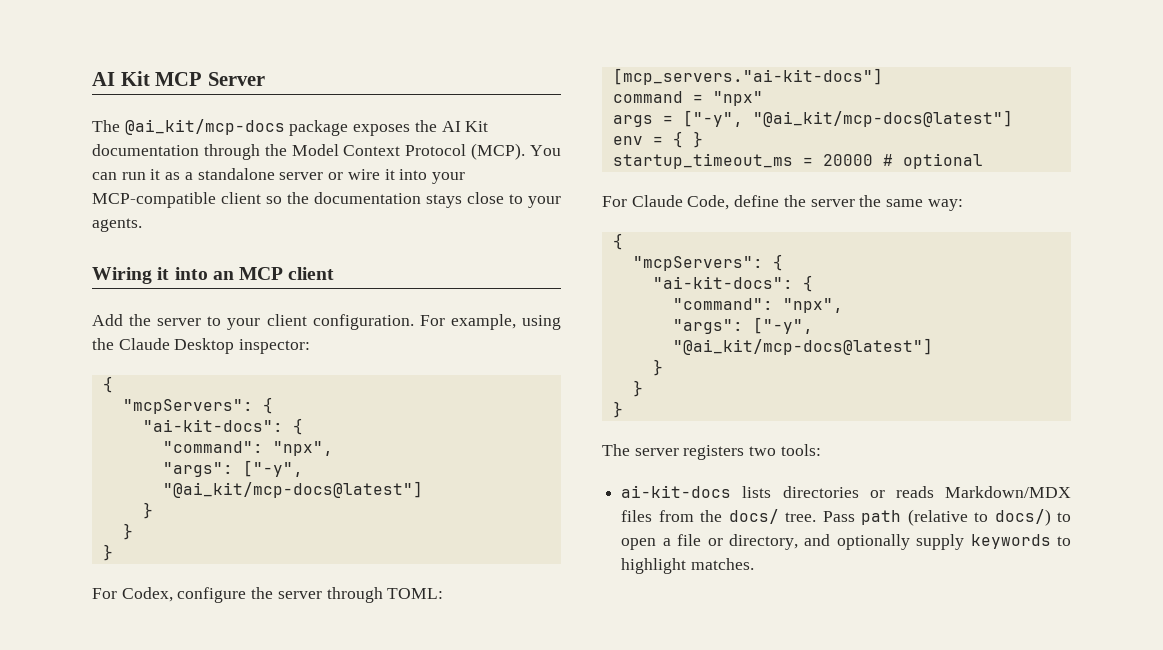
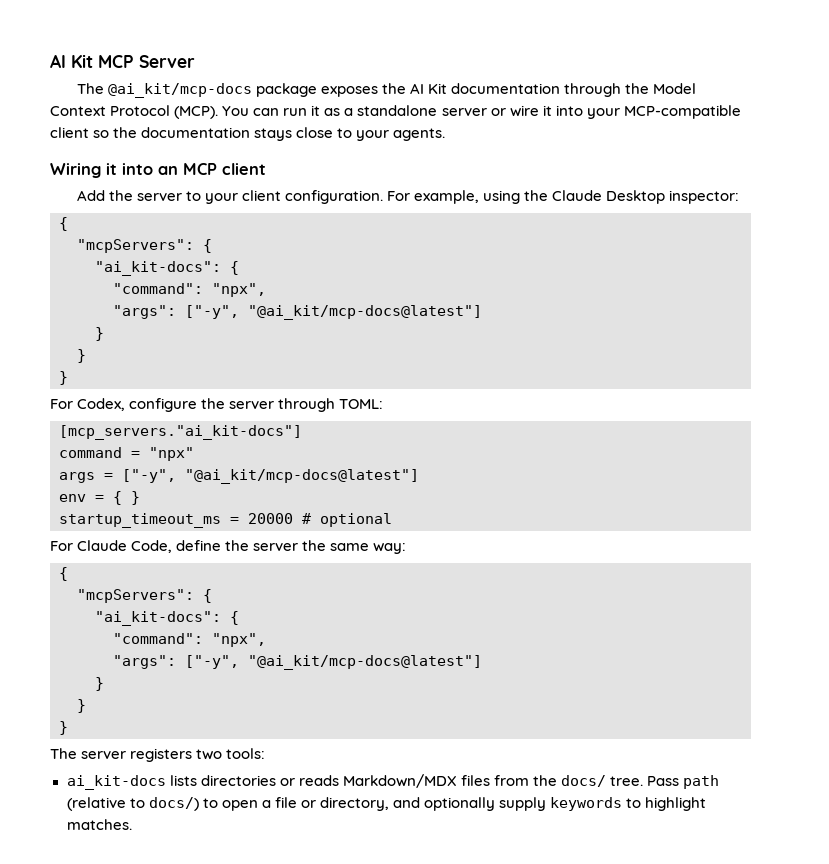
[142,419,283,432] "ai-kit-docs": -> [95,261,221,276] "ai_kit-docs":
[612,68,883,85] [mcp_servers."ai-kit-docs"] -> [59,425,302,440] [mcp_servers."ai_kit-docs"]
[652,276,793,289] "ai-kit-docs": -> [95,611,221,626] "ai_kit-docs":
[621,485,732,498] ai-kit-docs -> [66,775,166,790] ai_kit-docs

